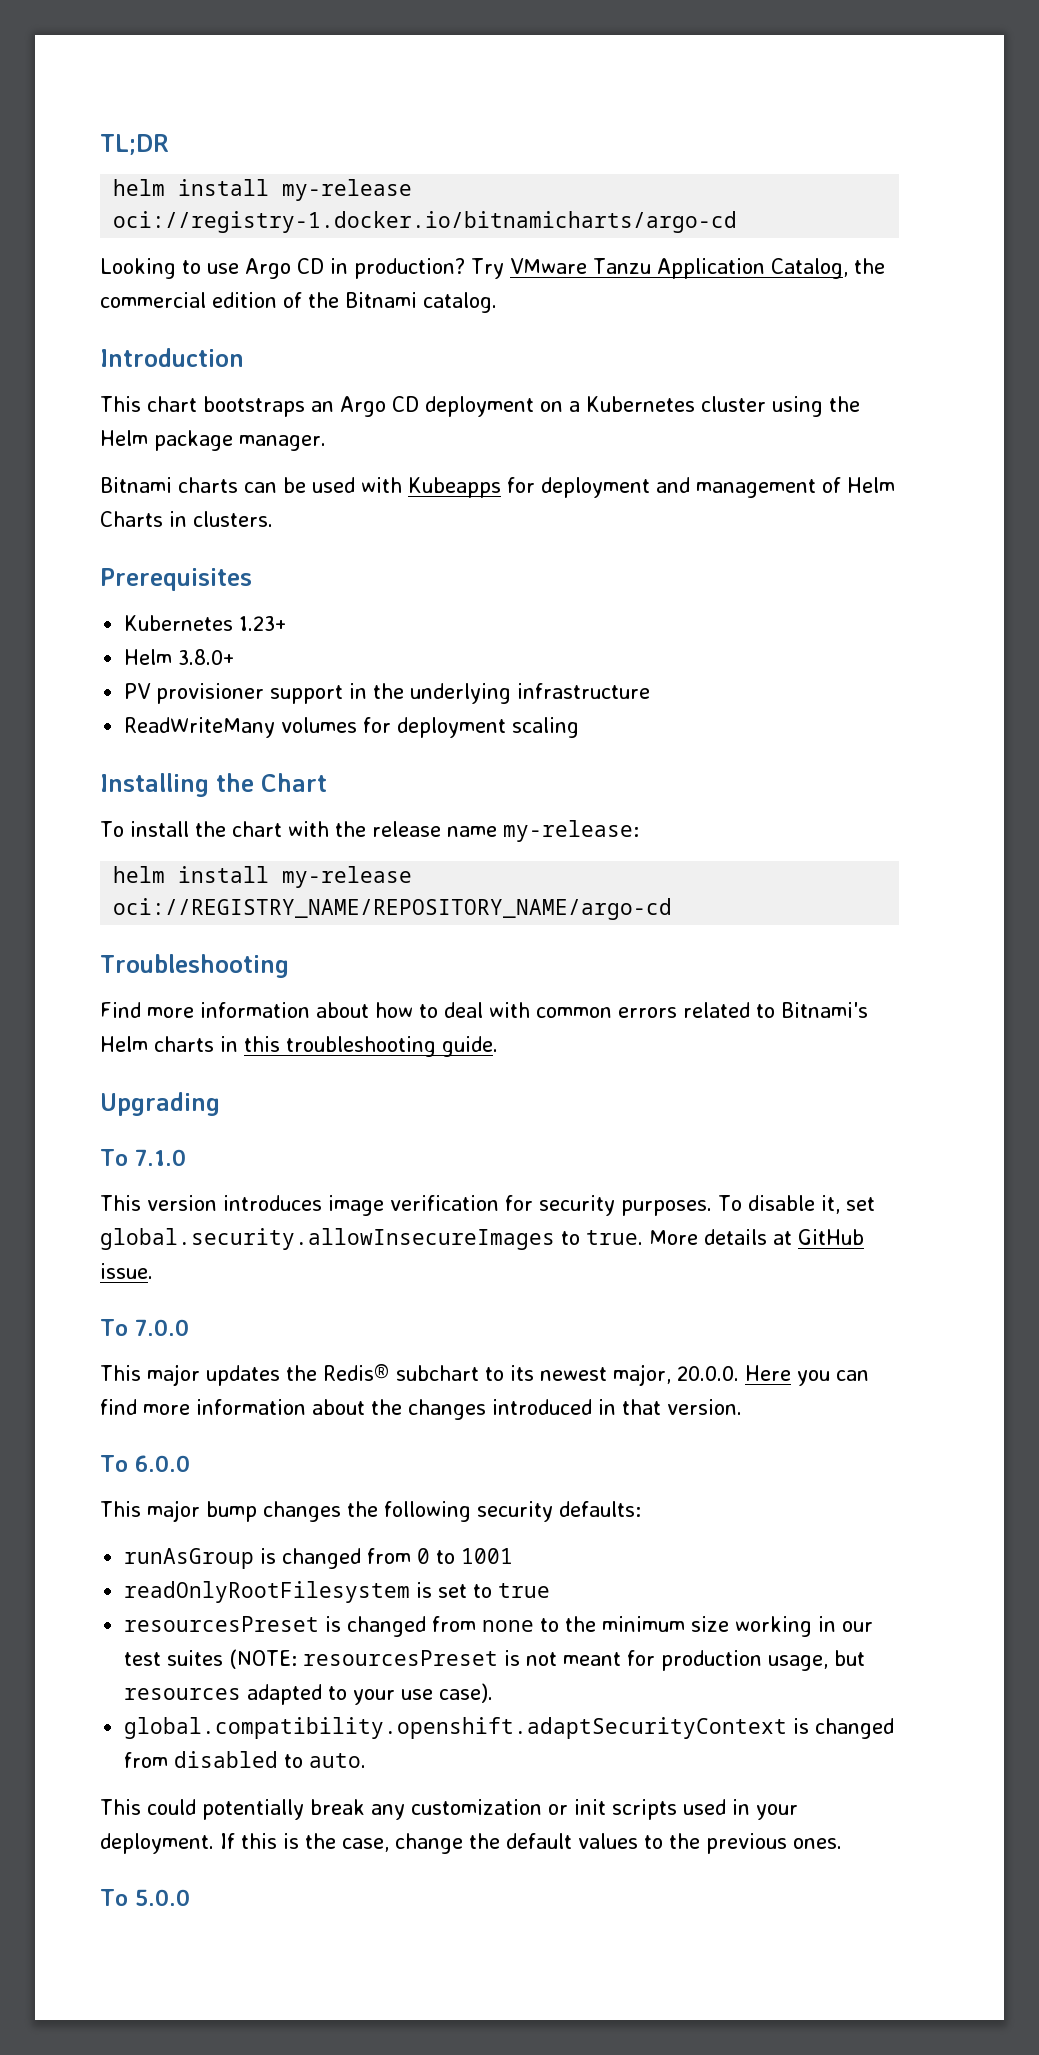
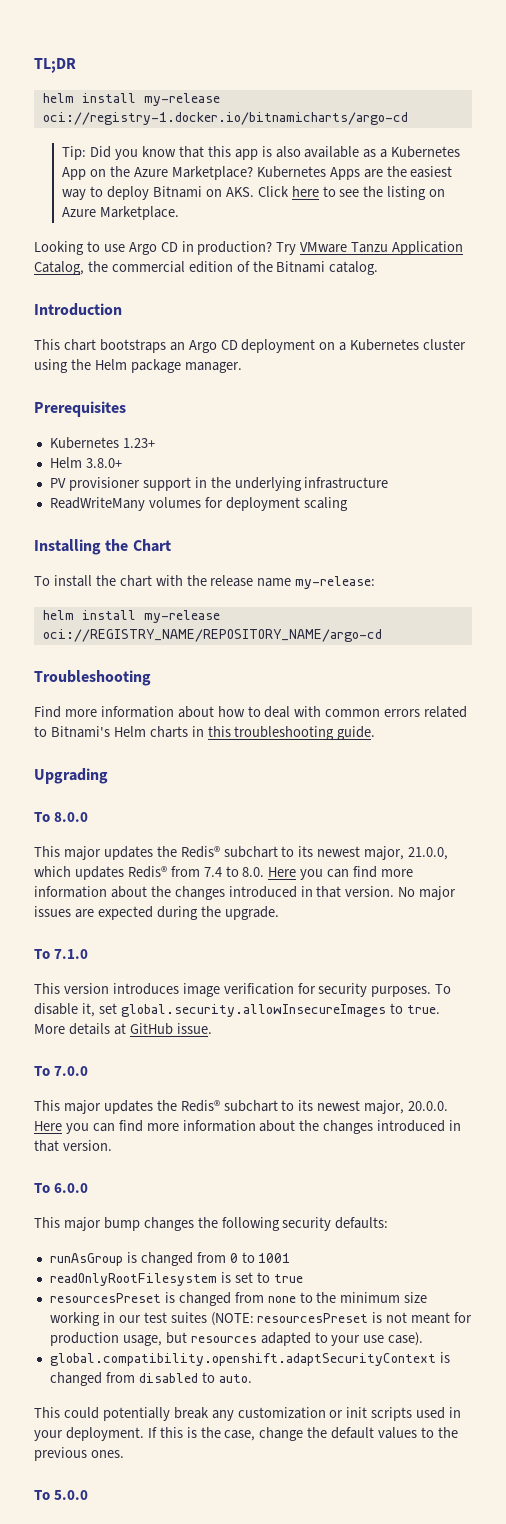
(738, 222) none -> [62,146,461,160] [62,166,453,180] [62,186,446,200] [62,206,180,220] // Tip: Did you know that this app is also available as a Kubernetes App on the Azure Marketplace? Kubernetes Apps are the easiest way to deploy Bitnami on AKS. Click here to see the listing on Azure Marketplace.
[100,477,895,498] [100,511,273,527] // Bitnami charts can be used with Kubeapps for deployment and management of Helm Charts in clusters. -> (242, 367) none
(220, 1104) none -> [34,812,89,822] [34,846,449,860] [34,866,414,880] [34,886,457,900] [34,906,279,920] // To 8.0.0 // This major updates the Redis® subchart to its newest major, 21.0.0, which updates Redis® from 7.4 to 8.0. Here you can find more information about the changes introduced in that version. No major issues are expected during the upgrade.

